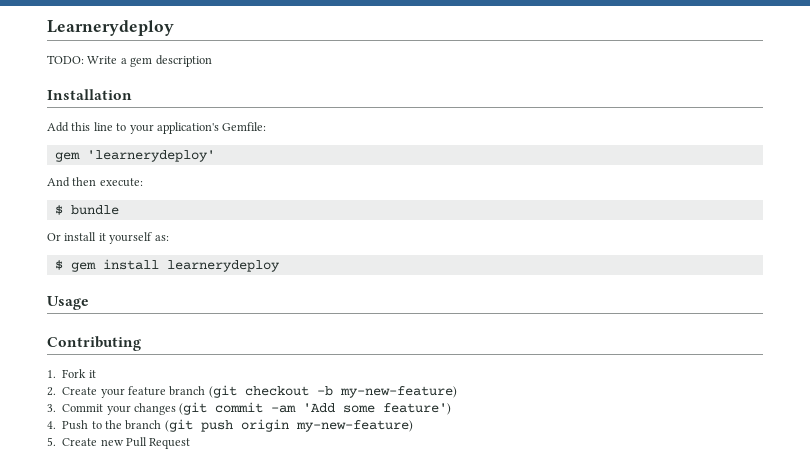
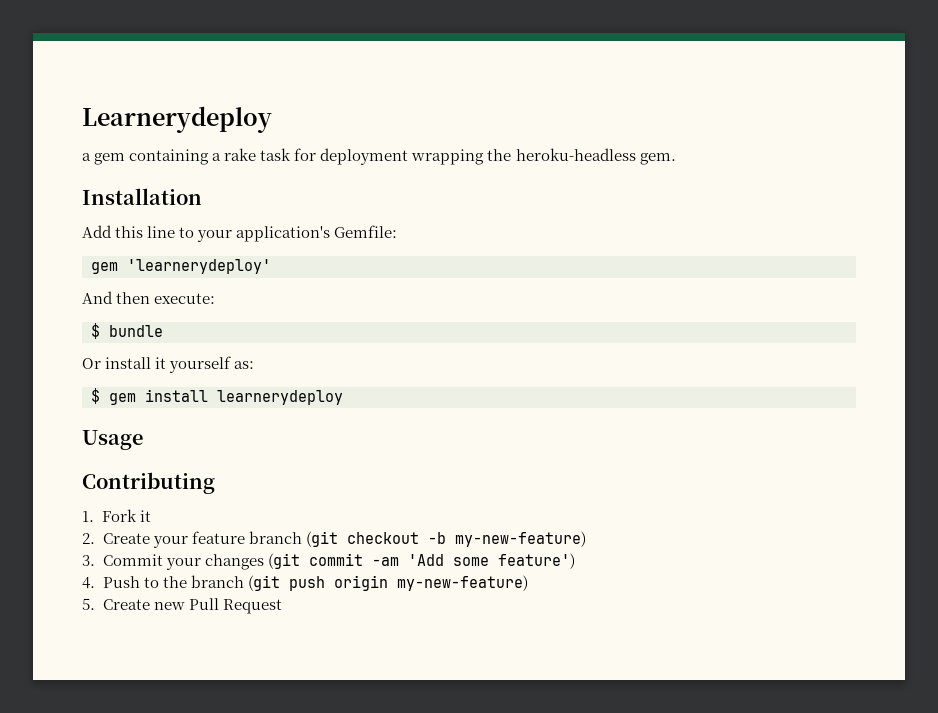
[47,55,212,67] TODO: Write a gem description -> [82,148,676,165] a gem containing a rake task for deployment wrapping the heroku-headless gem.

